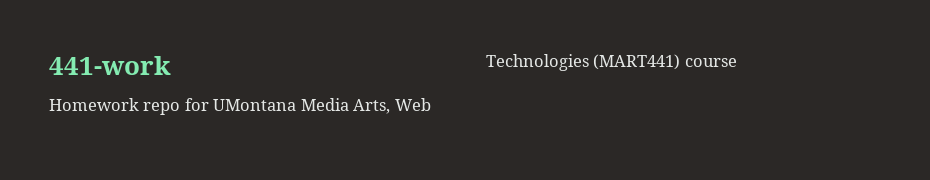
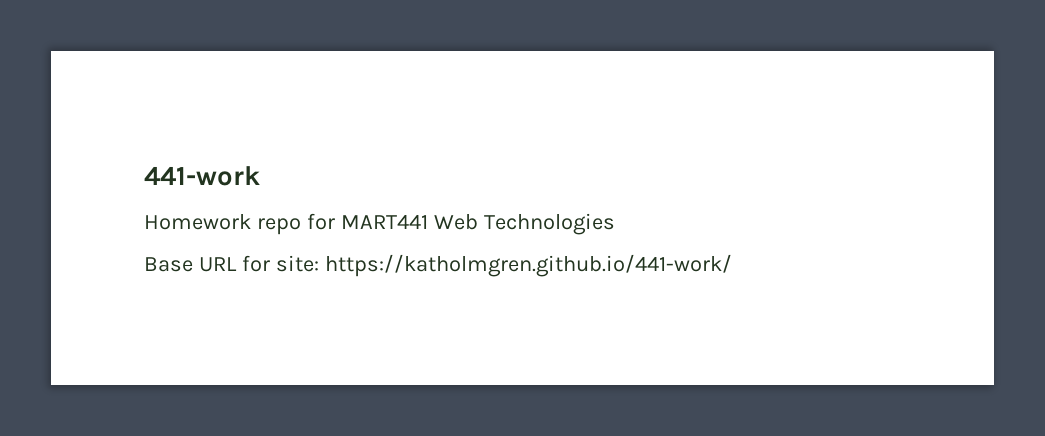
[213,98,391,114] UMontana Media Arts, -> [340,214,428,229] MART441
[593,54,737,70] (MART441) course -> [144,254,732,277] // Base URL for site: https://katholmgren.github.io/441-work/

